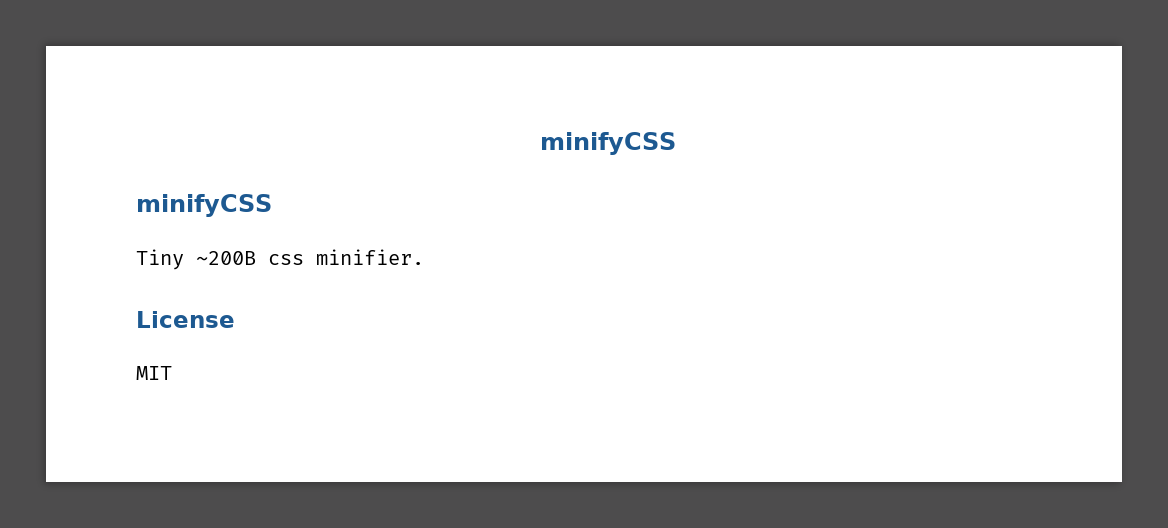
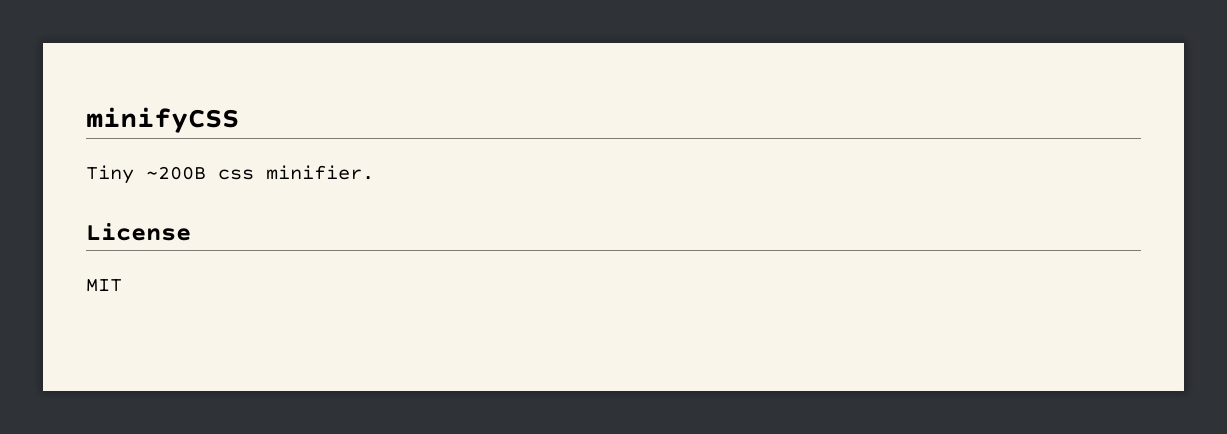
[539,132,676,155] [136,194,272,217] minifyCSS // minifyCSS -> [86,107,239,133] minifyCSS

